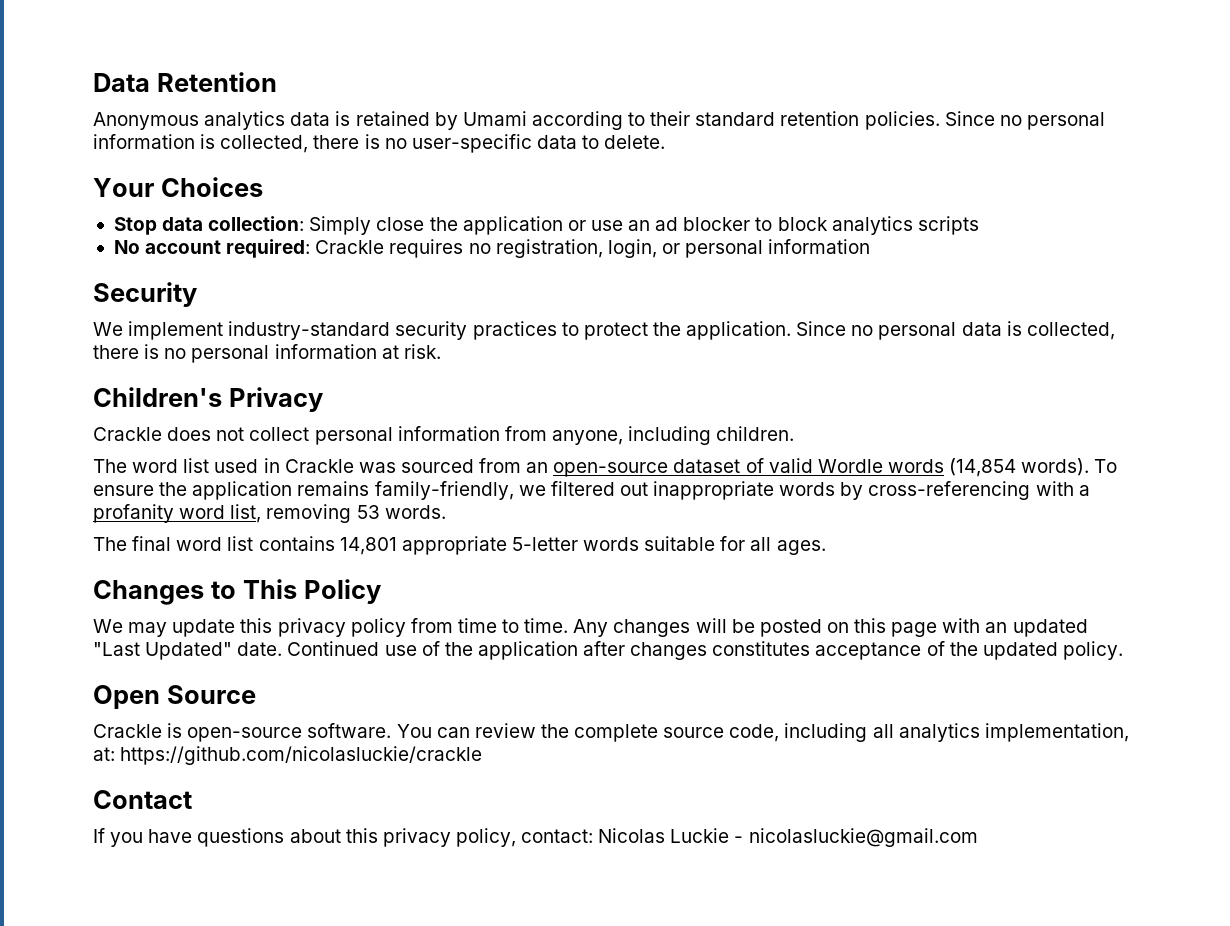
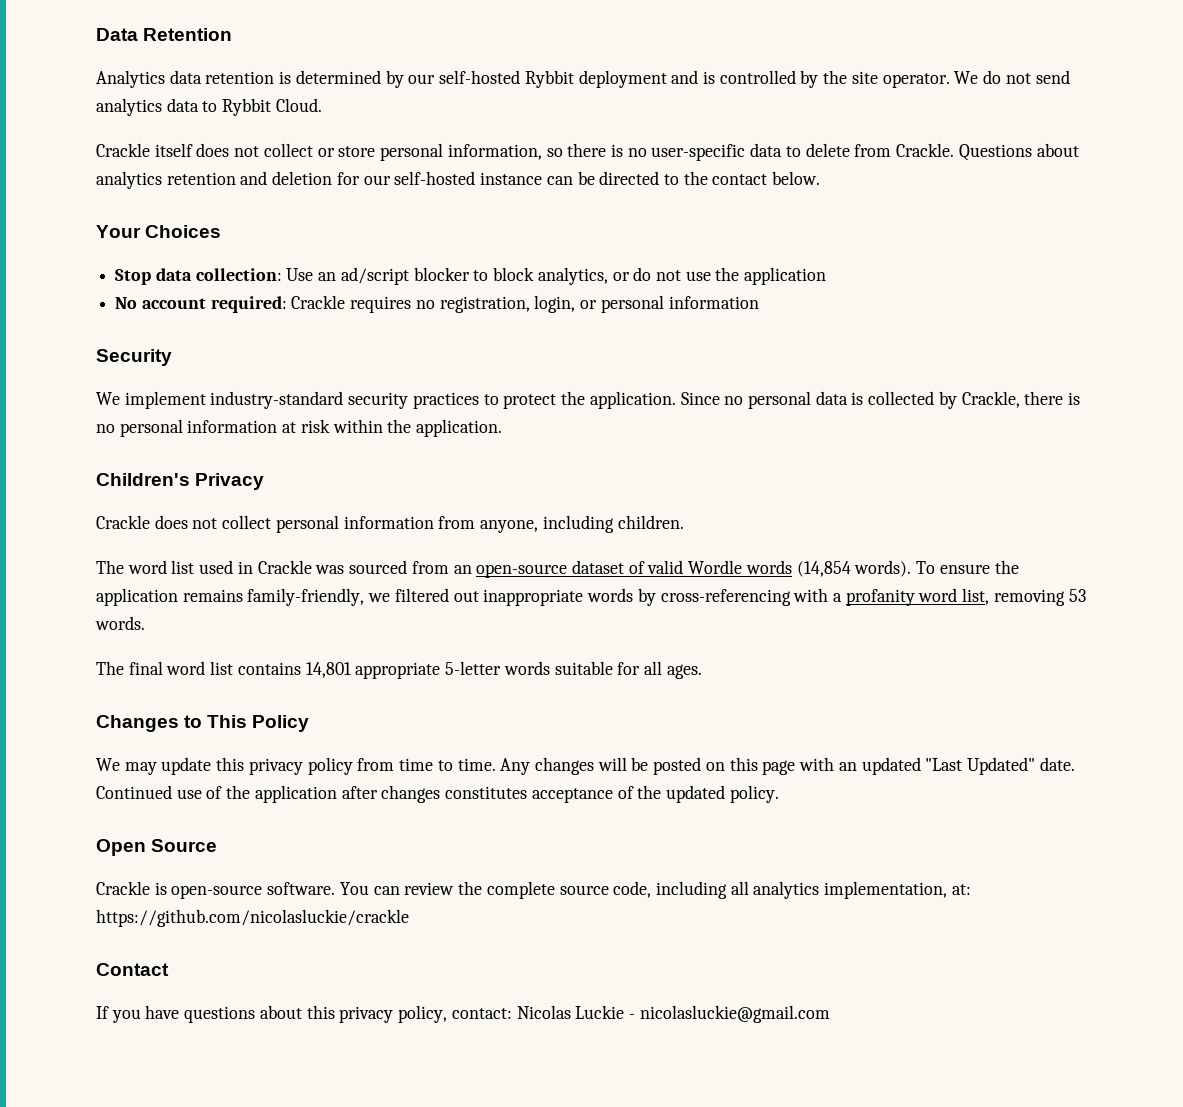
[93,111,1105,130] [93,134,309,153] Anonymous analytics data is retained by Umami according to their standard retention policies. Since no personal information is collected, -> [96,70,1070,88] [96,98,322,116] [96,143,563,161] Analytics data retention is determined by our self-hosted Rybbit deployment and is controlled by the site operator. We do not send analytics data to Rybbit Cloud. // Crackle itself does not collect or store personal information, so
[604,135,666,149] delete. -> [805,143,1079,161] [96,171,821,189] delete from Crackle. Questions about analytics retention and deletion for our self-hosted instance can be directed to the contact below.
[309,216,979,235] Simply close the application or use an ad blocker to block analytics scripts -> [286,267,827,285] Use an ad/script blocker to block analytics, or do not use the application
[1026,322,1115,340] collected, -> [868,391,1020,409] collected by Crackle,
[403,344,441,359] risk. -> [300,419,503,437] risk within the application.

